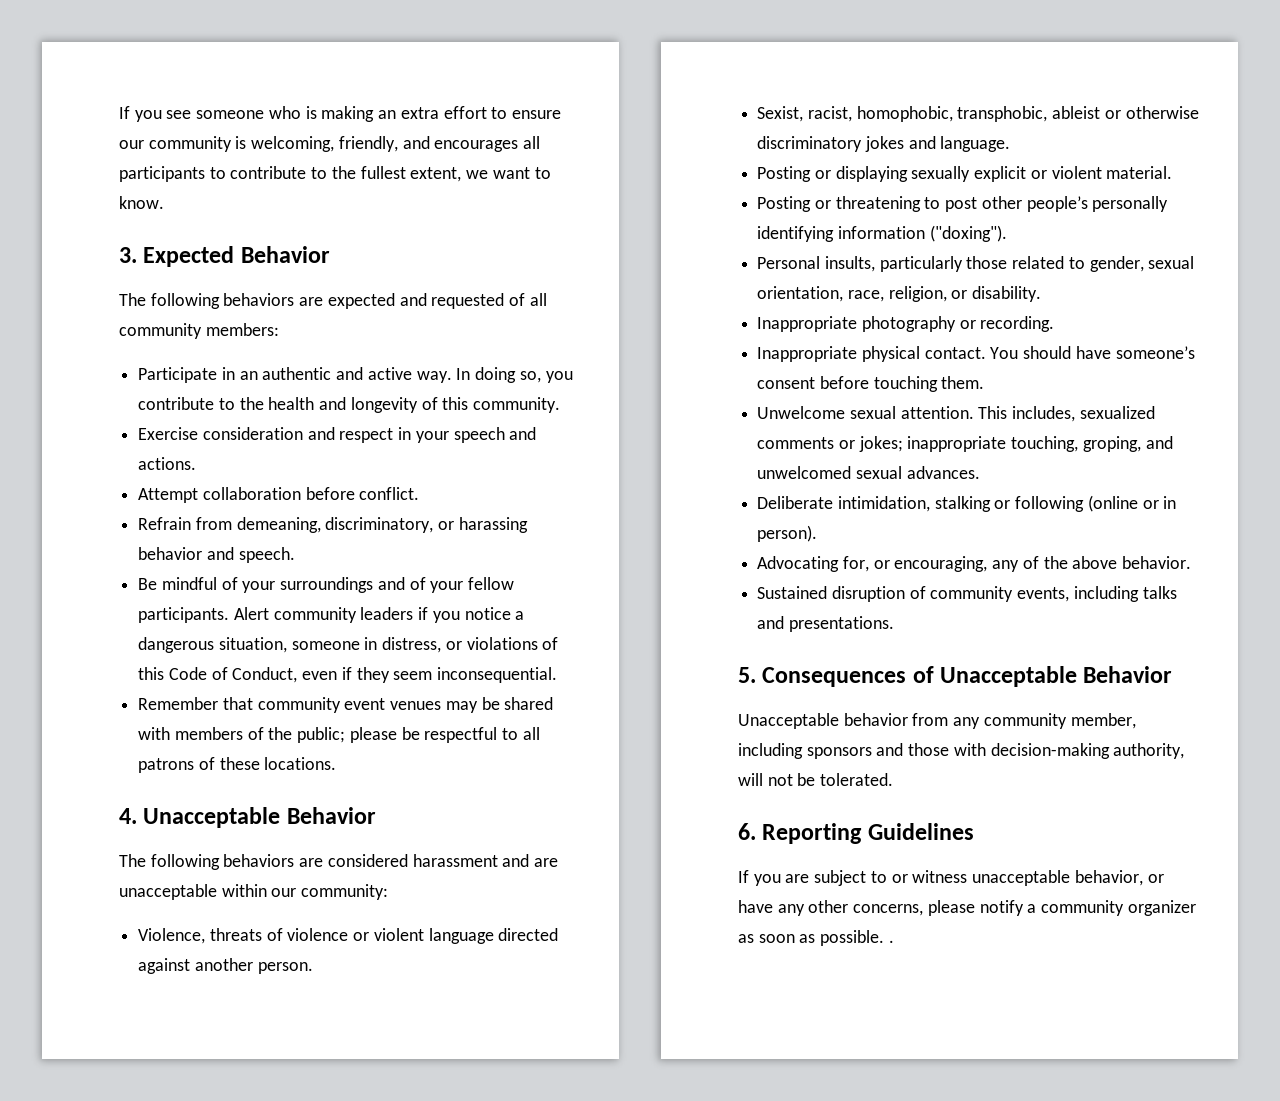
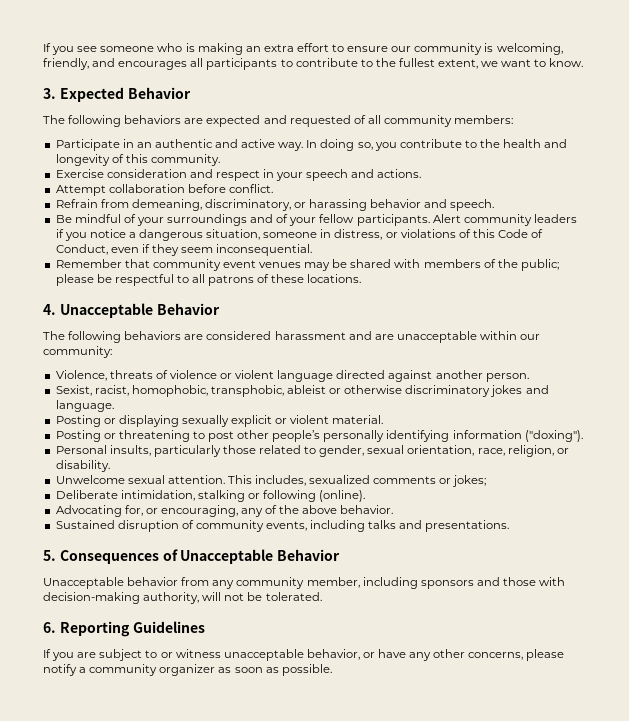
[757,316,1055,332] [757,346,1195,362] [757,376,985,392] // Inappropriate photography or recording. // Inappropriate physical contact. You should have someone’s consent before touching them. -> (110, 466) none
[907,436,1173,452] [757,466,980,479] inappropriate touching, groping, and unwelcomed sexual advances. -> (487, 481) none
[1087,495,1177,512] [757,525,818,542] (online or in person). -> [319,490,366,502] (online).
[888,940,894,943] . -> (332, 670) none

